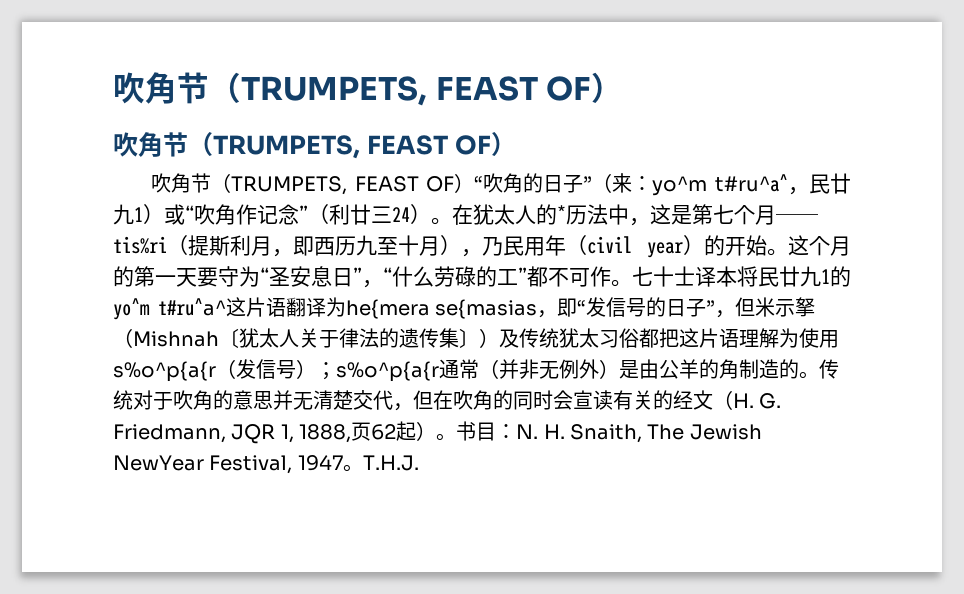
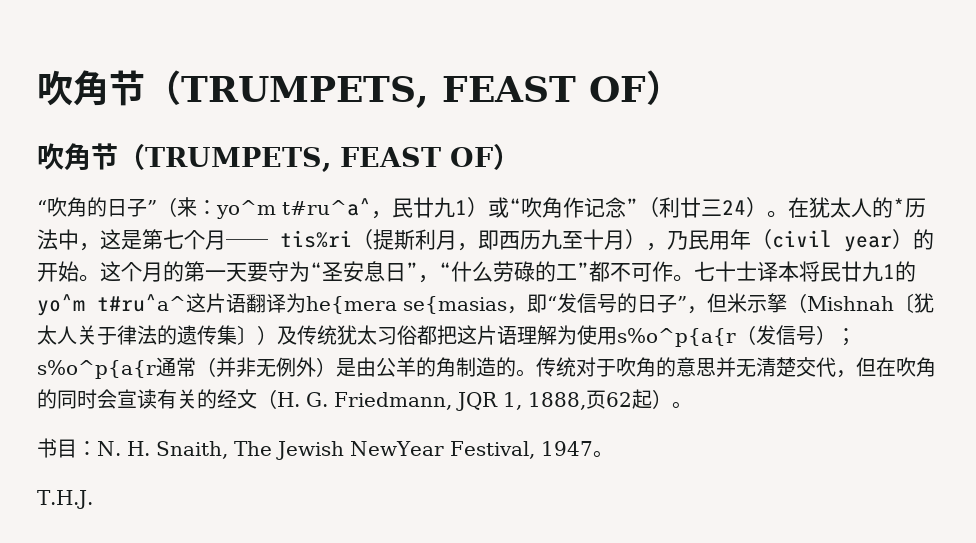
[151,173,475,195] 吹角节（TRUMPETS, FEAST OF） -> (520, 157) none
(457, 437) none -> (692, 405) //
(363, 468) none -> (613, 454) //

